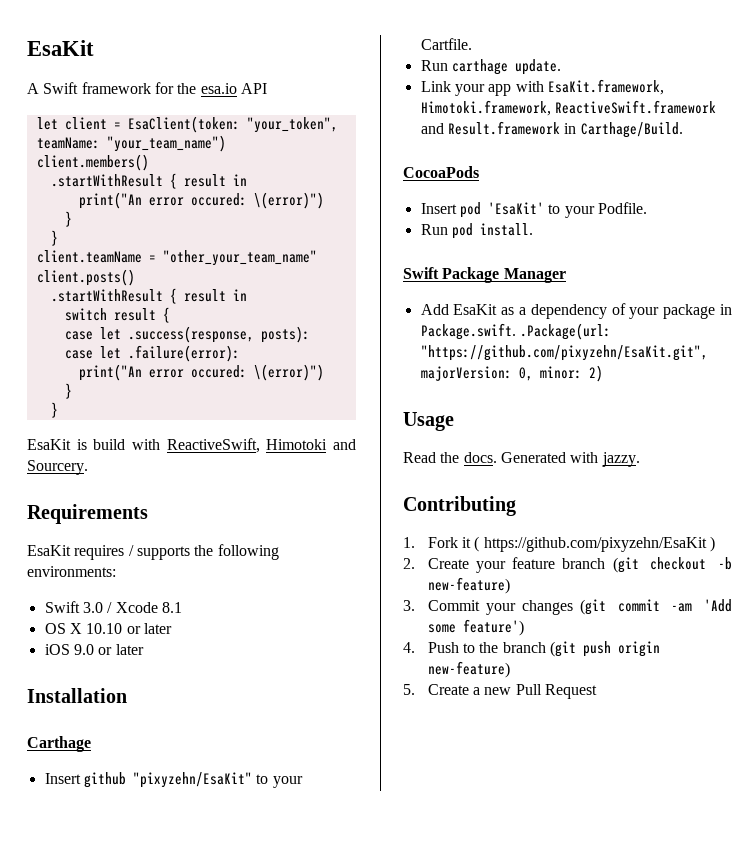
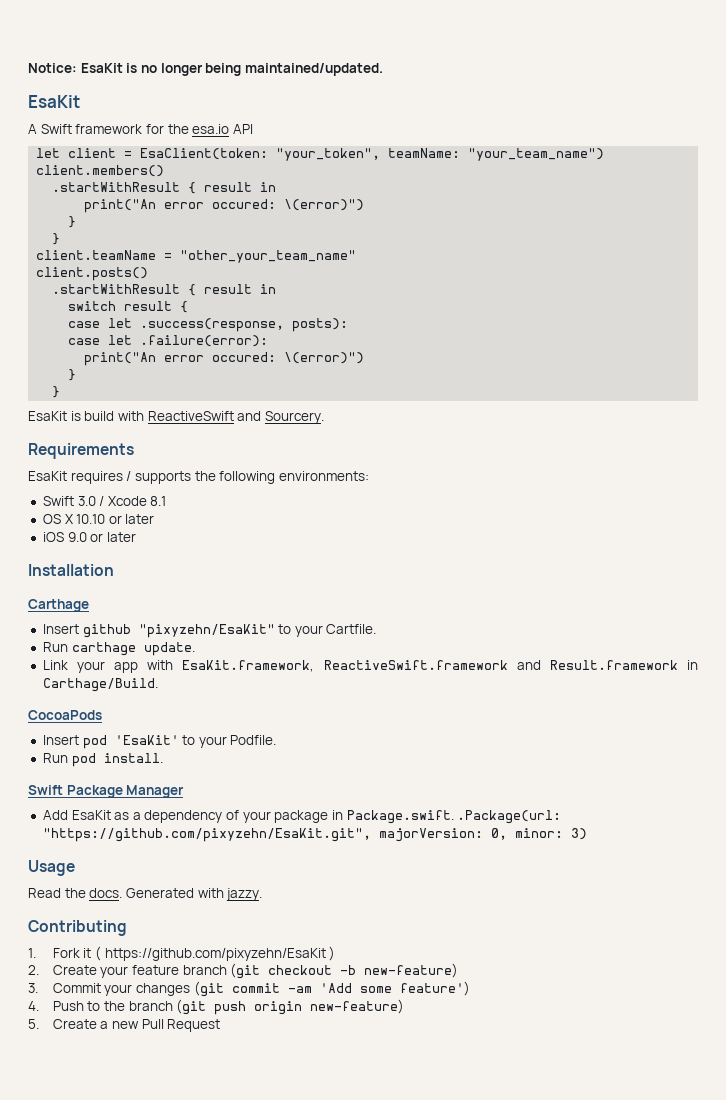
(27, 48) none -> [28,63,383,76] Notice: EsaKit is no longer being maintained/updated. //
[166,438,328,453] ReactiveSwift, Himotoki -> [147,411,234,421] ReactiveSwift
[420,100,551,116] Himotoki.framework, -> (315, 666) none
[588,365,603,382] 2) -> [570,828,587,840] 3)

